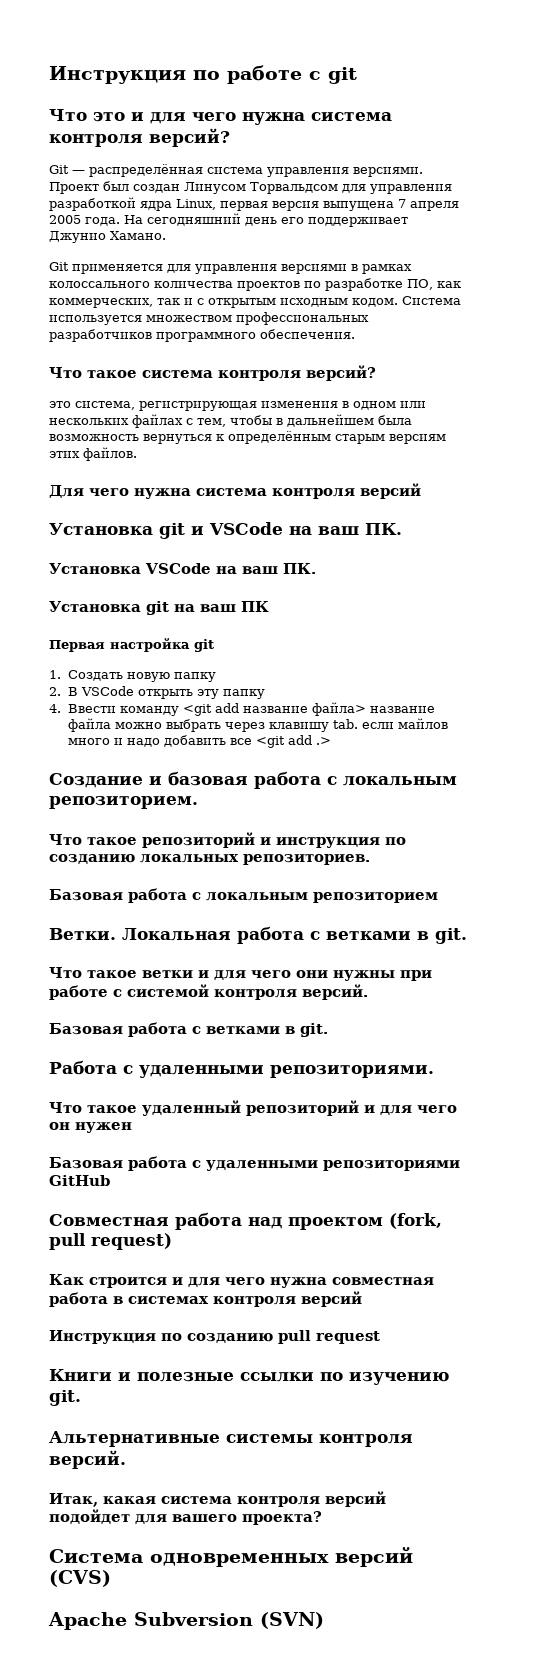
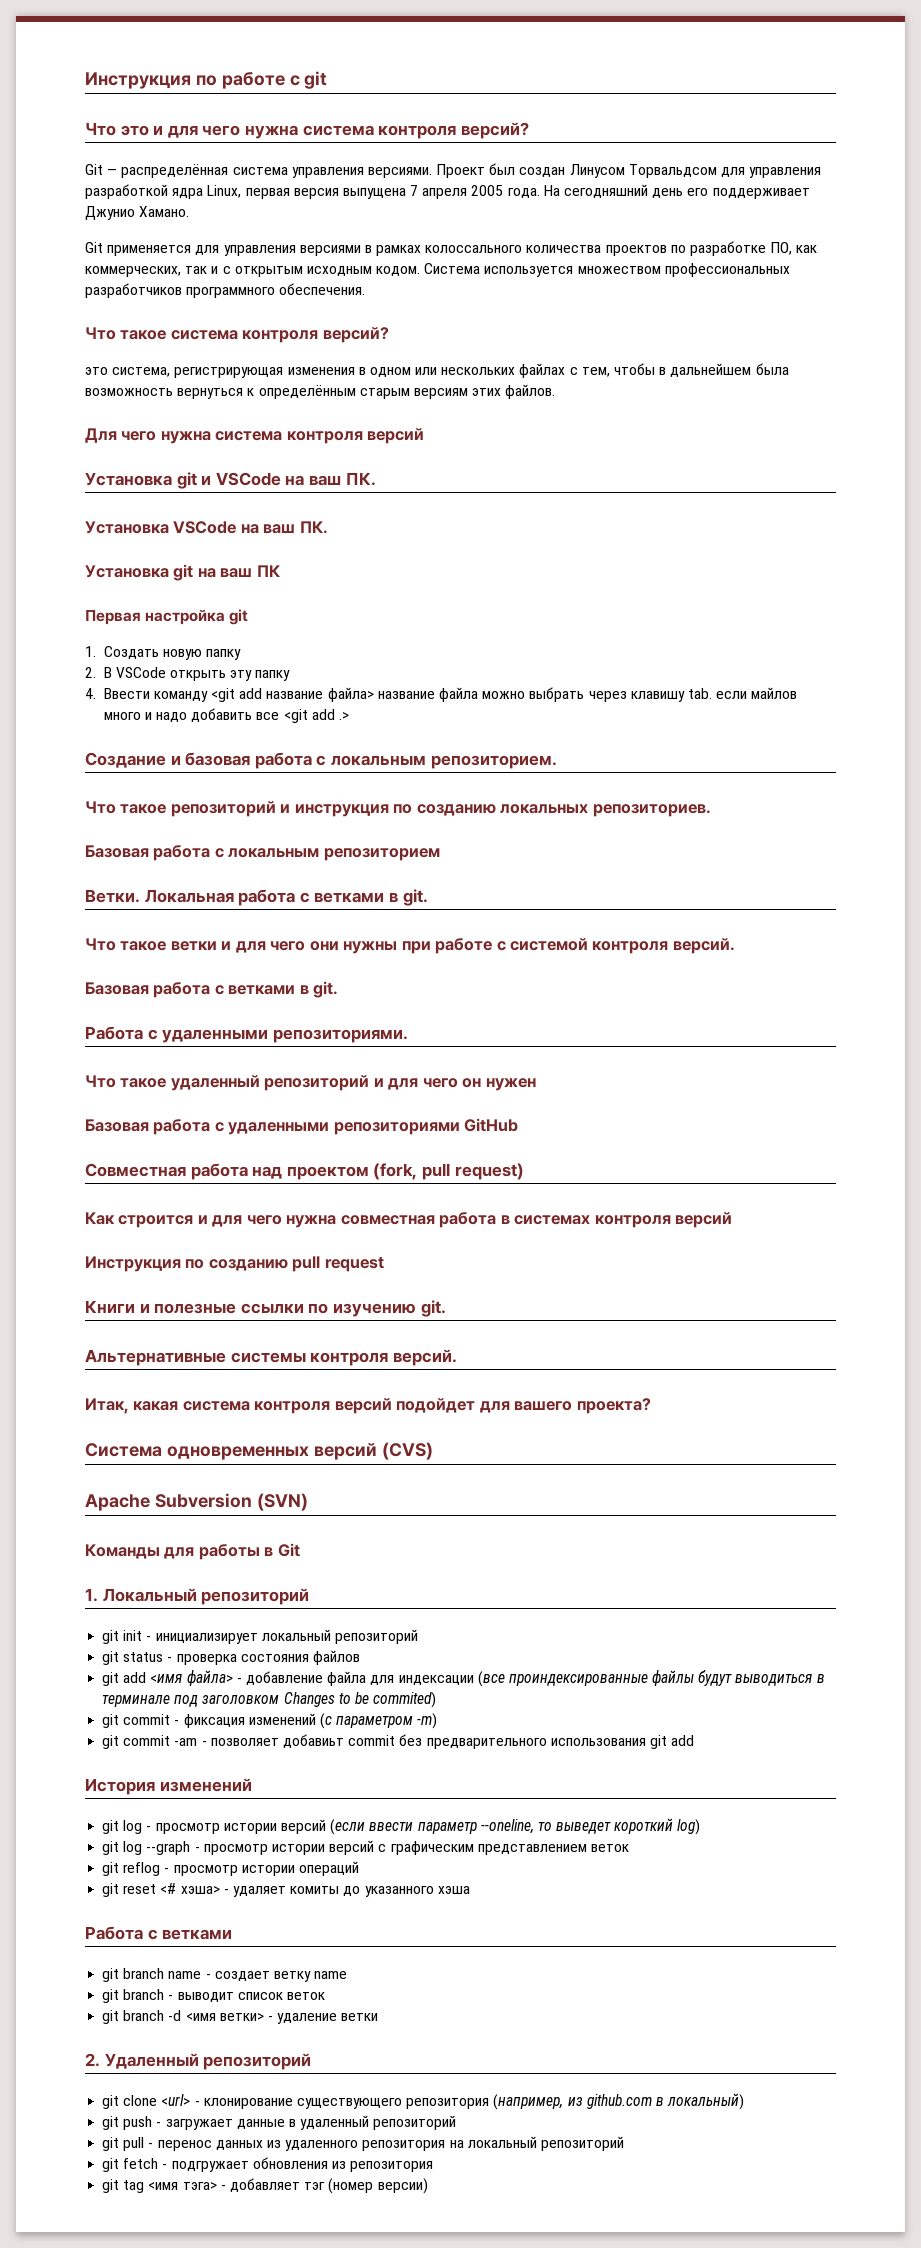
(324, 1620) none -> [85,1543,300,1560] [85,1588,310,1605] [102,1629,418,1644] [102,1650,360,1665] [102,1670,825,1687] [102,1692,437,1708] [102,1713,438,1729] [102,1734,695,1749] [85,1778,252,1795] [102,1818,701,1835] [102,1840,629,1855] [102,1861,359,1876] [102,1883,470,1897] [85,1926,233,1940] [102,1968,348,1982] [102,1989,325,2003] [102,2010,379,2024] [85,2053,312,2070] [102,2093,745,2110] [102,2115,457,2130] [102,2136,624,2151] [102,2157,434,2172] [102,2178,428,2194] // Команды для работы в Git // 1. Локальный репозиторий // git init - инициализирует локальный репозиторий // git status - проверка состояния файлов // git add <имя файла> - добавление файла для индексации (все проиндексированные файлы будут выводиться в терминале под заголовком Changes to be commited) // git commit - фиксация изменений (с параметром -m) // git commit -am - позволяет добавиьт commit без предварительного использования git add // История изменений // git log - просмотр истории версий (если ввести параметр --oneline, то выведет короткий log) // git log --graph - просмотр истории версий с графическим представлением веток // git reflog - просмотр истории операций // git reset <# хэша> - удаляет комиты до указанного хэша // Работа с ветками // git branch name - создает ветку name // git branch - выводит список веток // git branch -d <имя ветки> - удаление ветки // 2. Удаленный репозиторий // git clone <url> - клонирование существующего репозитория (например, из github.com в локальный) // git push - загружает данные в удаленный репозиторий // git pull - перенос данных из удаленного репозитория на локальный репозиторий // git fetch - подгружает обновления из репозитория // git tag <имя тэга> - добавляет тэг (номер версии)

